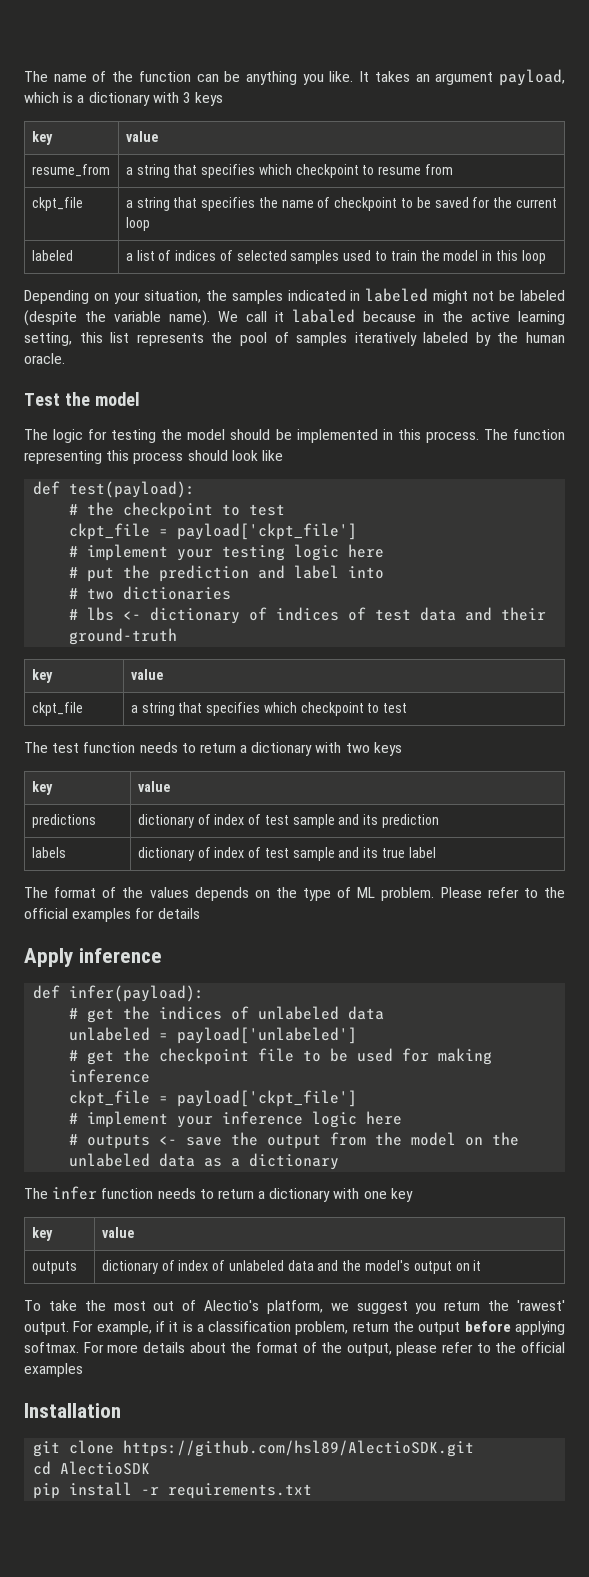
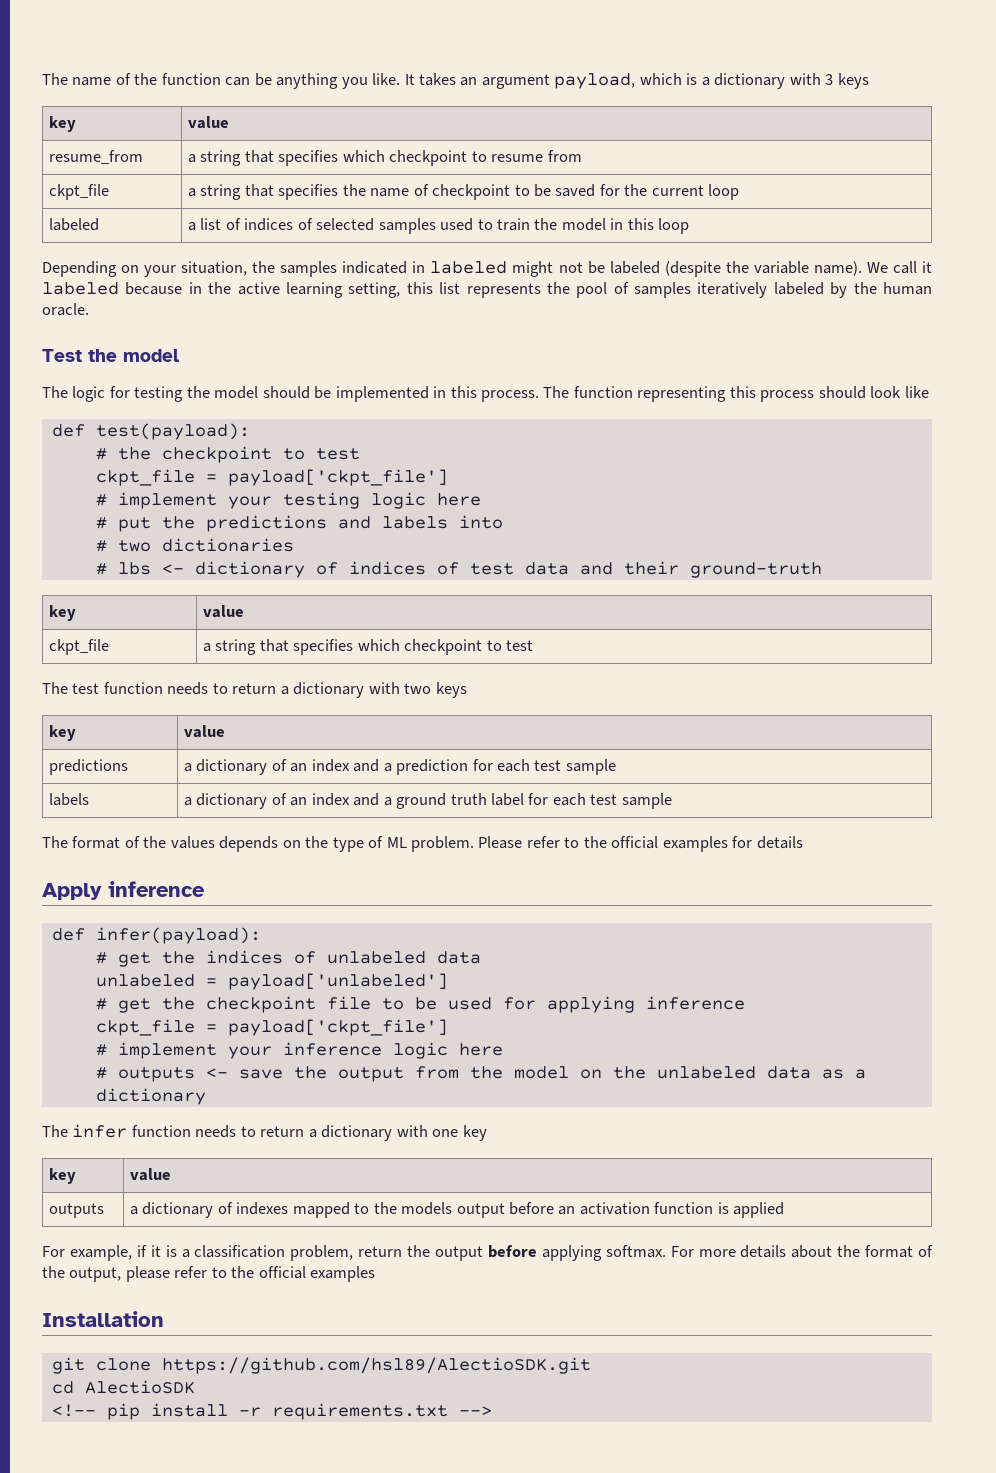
[292,309,355,323] labaled -> [42,282,119,295] labeled
[159,565,340,582] prediction and label -> [205,515,448,532] predictions and labels
[137,814,440,828] dictionary of index of test sample and its prediction -> [183,759,616,775] a dictionary of an index and a prediction for each test sample
[137,847,436,861] dictionary of index of test sample and its true label -> [183,793,672,809] a dictionary of an index and a ground truth label for each test sample
[438,1048,493,1065] making -> [546,996,635,1013] applying
[101,1260,482,1274] [24,1300,566,1314] [24,1322,69,1335] dictionary of index of unlabeled data and the model's output on it // To take the most out of Alectio's platform, we suggest you return the 'rawest' output. -> [129,1202,785,1218] a dictionary of indexes mapped to the models output before an activation function is applied //
(151, 1468) none -> [51,1404,96,1417] <!--
(313, 1491) none -> [458,1406,492,1416] -->

